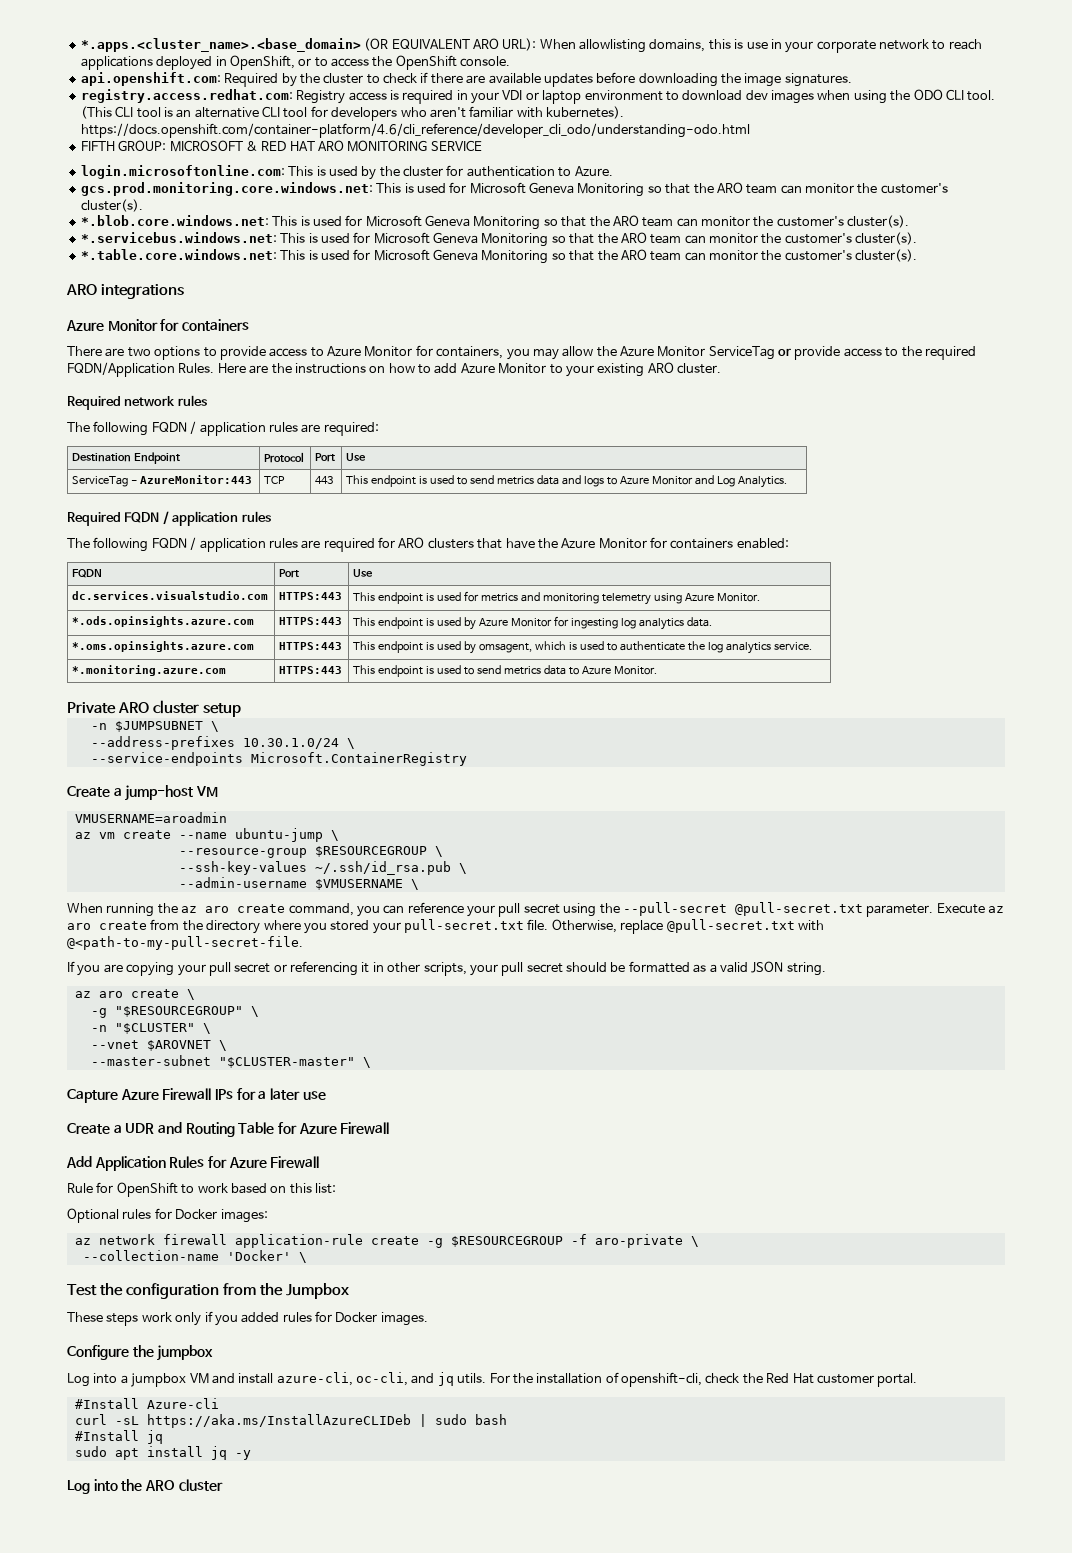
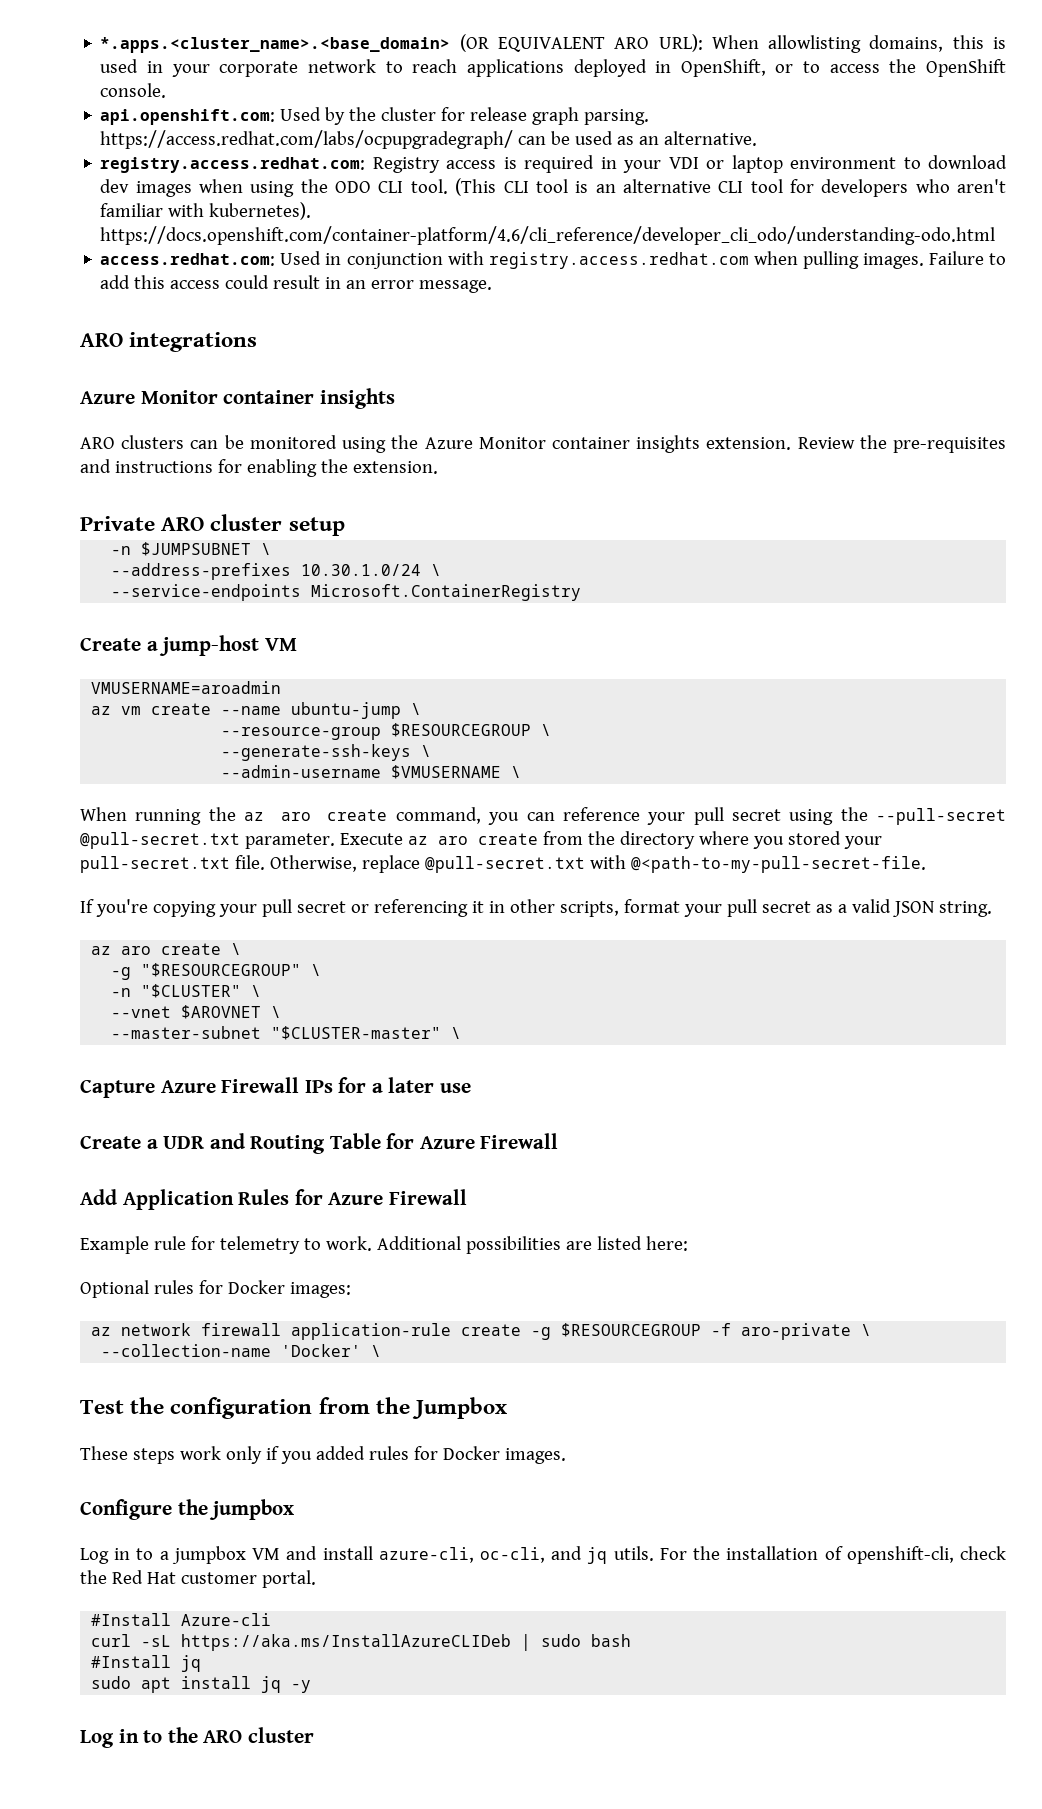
[746,42,768,49] use -> [100,59,139,73] used
[224,72,852,87] Required by the cluster to check if there are available updates before downloading the image signatures. -> [280,107,650,125] [100,130,758,149] Used by the cluster for release graph parsing. https://access.redhat.com/labs/ocpupgradegraph/ can be used as an alternative.
[80,140,482,152] [80,165,613,180] [80,182,948,197] [80,199,143,212] [80,215,910,230] [80,232,918,247] [80,249,918,264] [66,284,184,299] [66,319,249,331] [67,345,976,360] [67,362,721,377] [67,395,207,410] [67,421,379,436] [72,452,180,464] [264,452,305,463] [315,453,336,462] [346,453,367,461] [72,475,252,487] [264,476,286,484] [315,476,334,484] [346,475,787,488] [67,511,271,526] [67,537,789,552] [72,569,103,578] [279,569,300,578] [353,569,374,577] [72,591,269,600] [279,592,343,600] [353,591,760,605] [72,616,255,627] [279,617,343,625] [353,616,712,630] [72,641,255,652] [279,642,343,650] [353,641,812,654] [72,665,227,676] [279,666,343,674] [353,665,657,677] FIFTH GROUP: MICROSOFT & RED HAT ARO MONITORING SERVICE // login.microsoftonline.com: This is used by the cluster for authentication to Azure. // gcs.prod.monitoring.core.windows.net: This is used for Microsoft Geneva Monitoring so that the ARO team can monitor the customer's cluster(s). // *.blob.core.windows.net: This is used for Microsoft Geneva Monitoring so that the ARO team can monitor the customer's cluster(s). // *.servicebus.windows.net: This is used for Microsoft Geneva Monitoring so that the ARO team can monitor the customer's cluster(s). // *.table.core.windows.net: This is used for Microsoft Geneva Monitoring so that the ARO team can monitor the customer's cluster(s). // ARO integrations // Azure Monitor for containers // There are two options to provide access to Azure Monitor for containers, you may allow the Azure Monitor ServiceTag or provide access to the required FQDN/Application Rules. Here are the instructions on how to add Azure Monitor to your existing ARO cluster. // Required network rules // The following FQDN / application rules are required: // Destination Endpoint | Protocol | Port | Use // ServiceTag - AzureMonitor:443 | TCP | 443 | This endpoint is used to send metrics data and logs to Azure Monitor and Log Analytics. // Required FQDN / application rules // The following FQDN / application rules are required for ARO clusters that have the Azure Monitor for containers enabled: // FQDN | Port | Use // dc.services.visualstudio.com | HTTPS:443 | This endpoint is used for metrics and monitoring telemetry using Azure Monitor. // *.ods.opinsights.azure.com | HTTPS:443 | This endpoint is used by Azure Monitor for ingesting log analytics data. // *.oms.opinsights.azure.com | HTTPS:443 | This endpoint is used by omsagent, which is used to authenticate the log analytics service. // *.monitoring.azure.com | HTTPS:443 | This endpoint is used to send metrics data to Azure Monitor. -> [100,251,1006,269] [100,275,493,293] [80,332,258,352] [80,388,395,409] [80,435,1006,453] [80,459,438,477] access.redhat.com: Used in conjunction with registry.access.redhat.com when pulling images. Failure to add this access could result in an error message. // ARO integrations // Azure Monitor container insights // ARO clusters can be monitored using the Azure Monitor container insights extension. Review the pre-requisites and instructions for enabling the extension.
[178,861,451,875] --ssh-key-values ~/.ssh/id_rsa.pub -> [221,744,412,761] --generate-ssh-keys
[77,964,123,976] you are -> [95,899,148,917] you're
[469,961,690,976] your pull secret should be formatted -> [623,899,811,917] format your pull secret
[67,1182,336,1197] Rule for OpenShift to work based on this list: -> [80,1236,688,1254] Example rule for telemetry to work. Additional possibilities are listed here:
[93,1373,118,1384] into -> [114,1548,154,1560] in to
[93,1479,118,1491] into -> [118,1729,163,1743] in to

